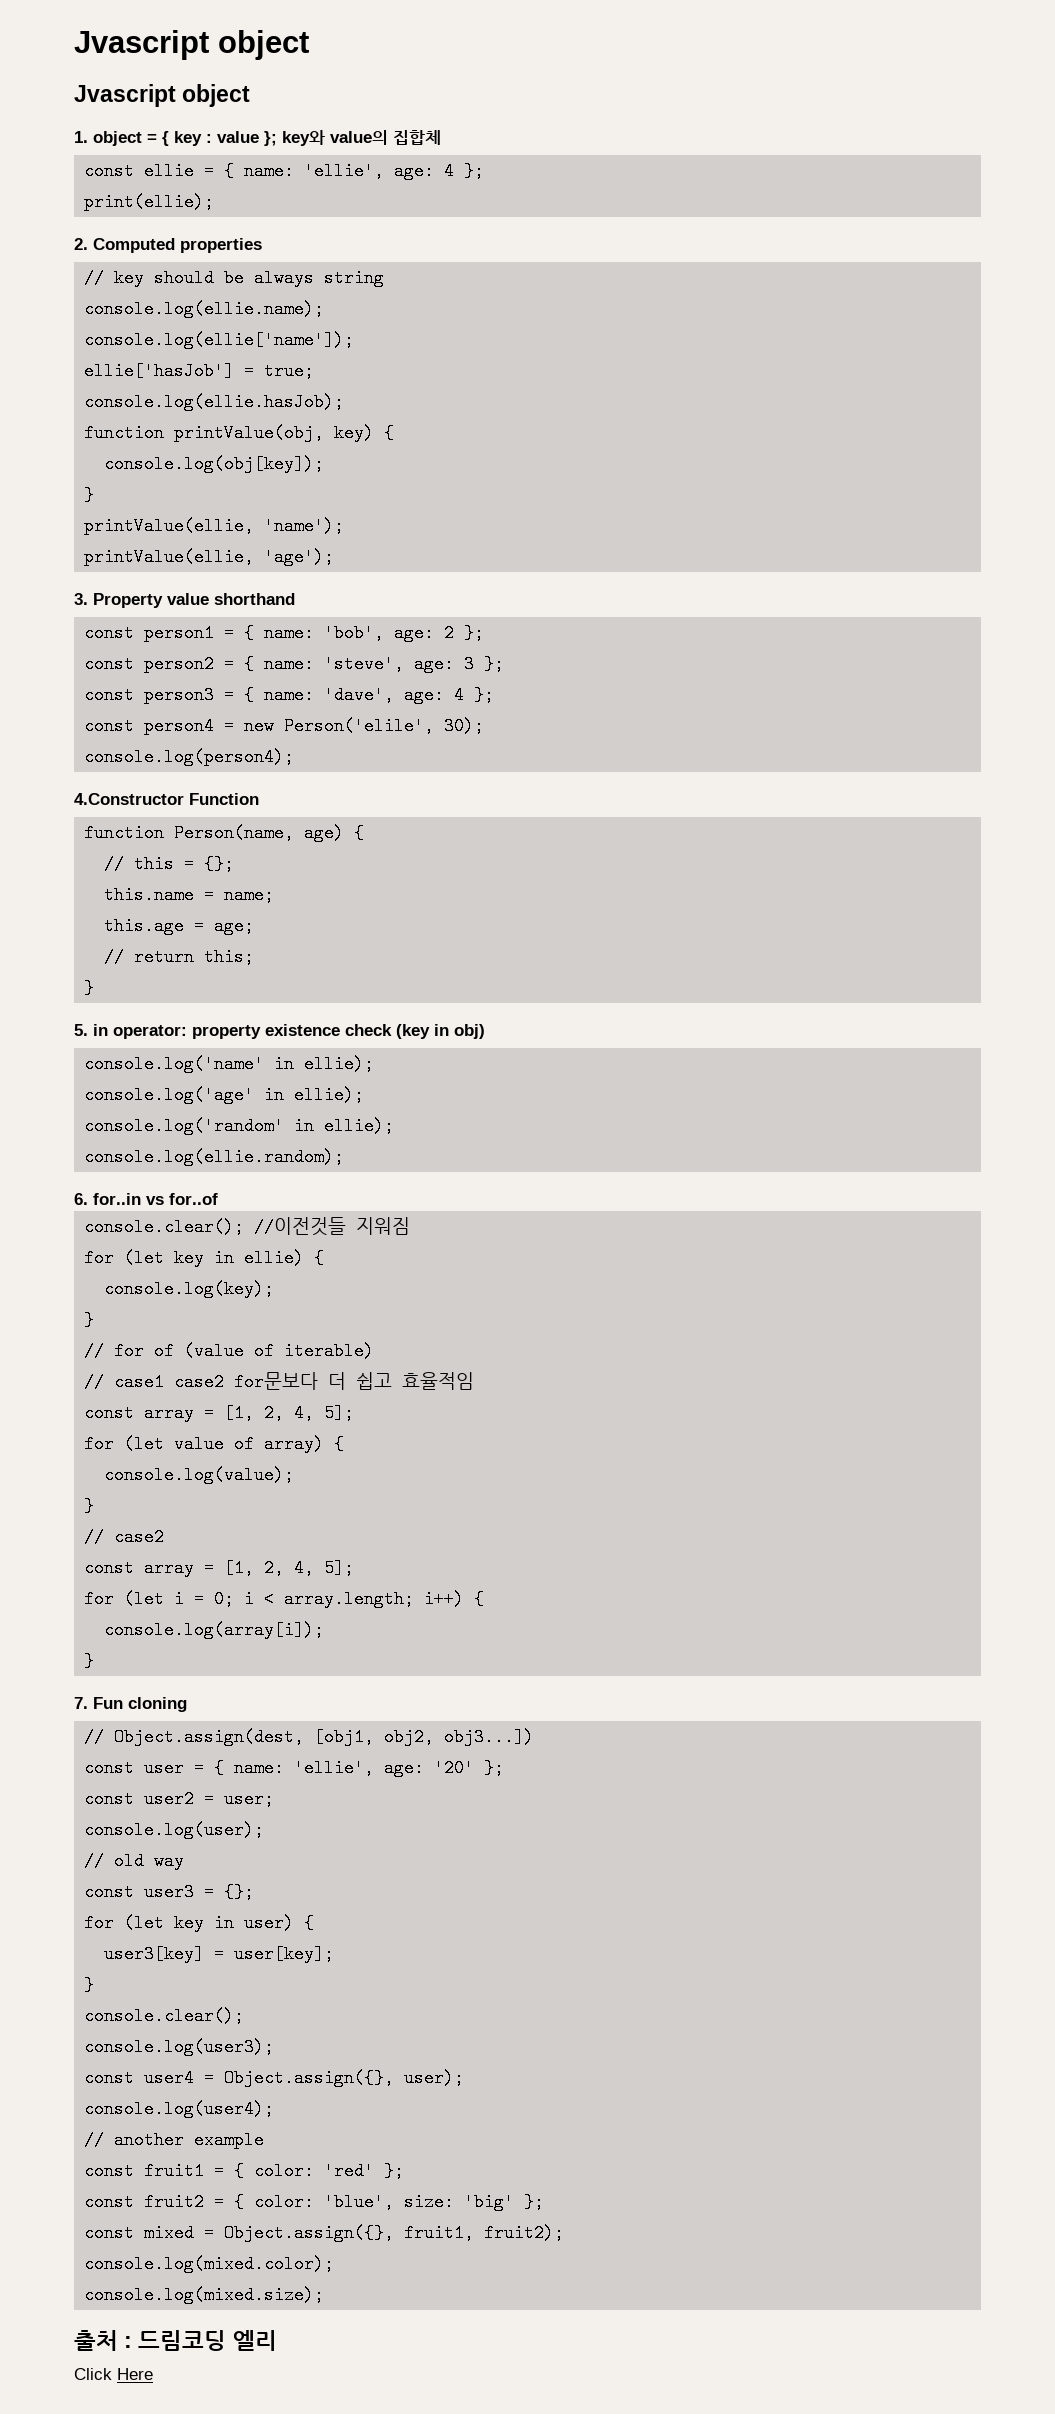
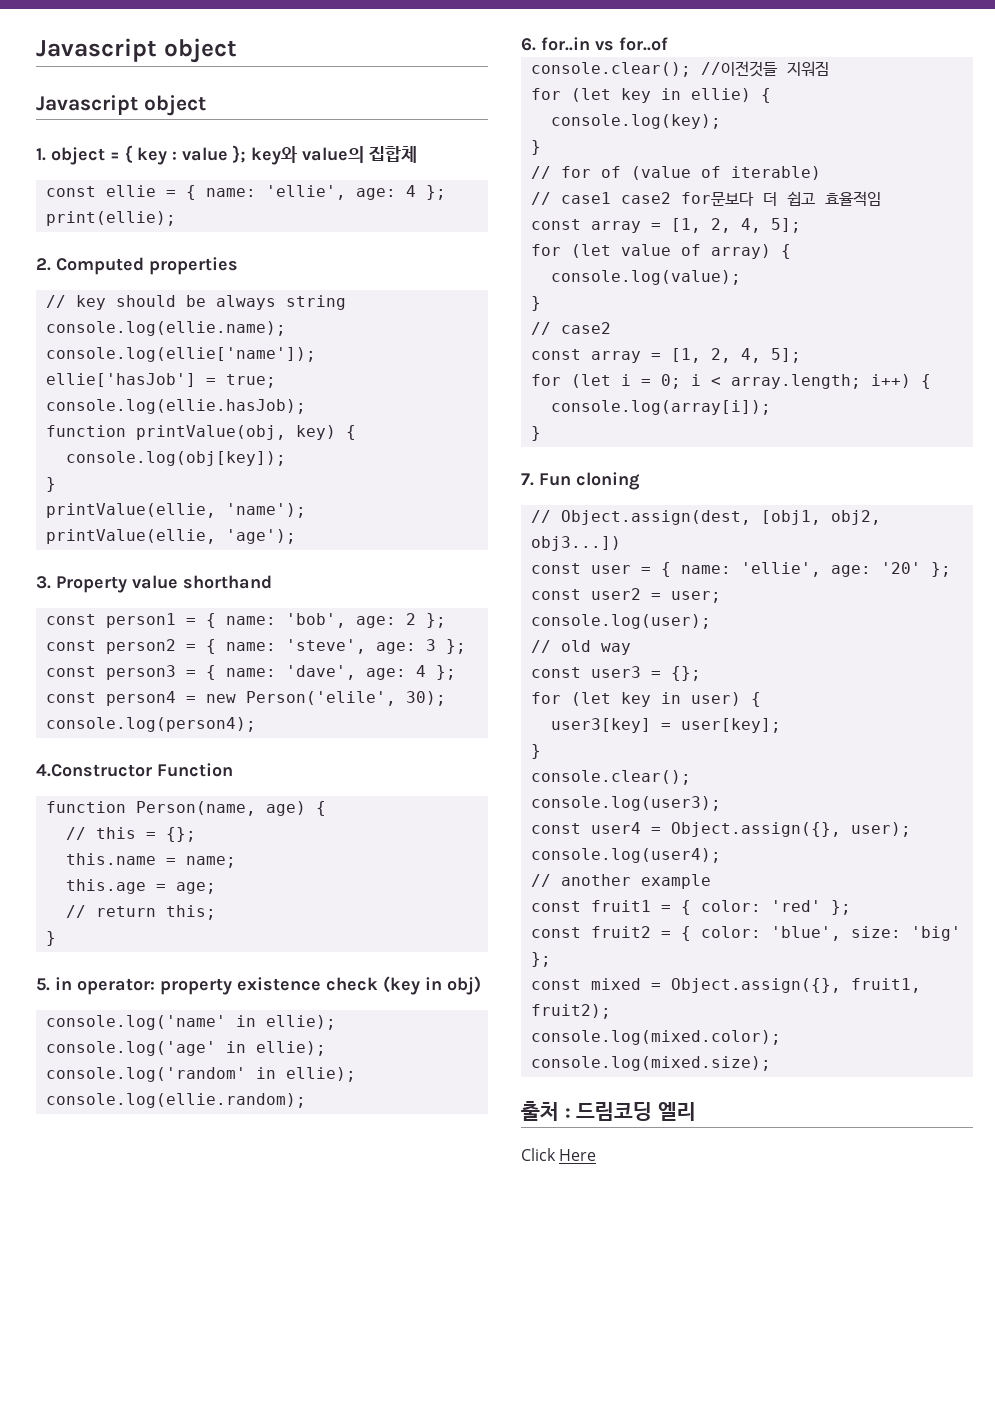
[74,30,309,60] [74,84,176,107] Jvascript object // Jvascript -> [36,38,237,63] [36,95,138,115] Javascript object // Javascript

